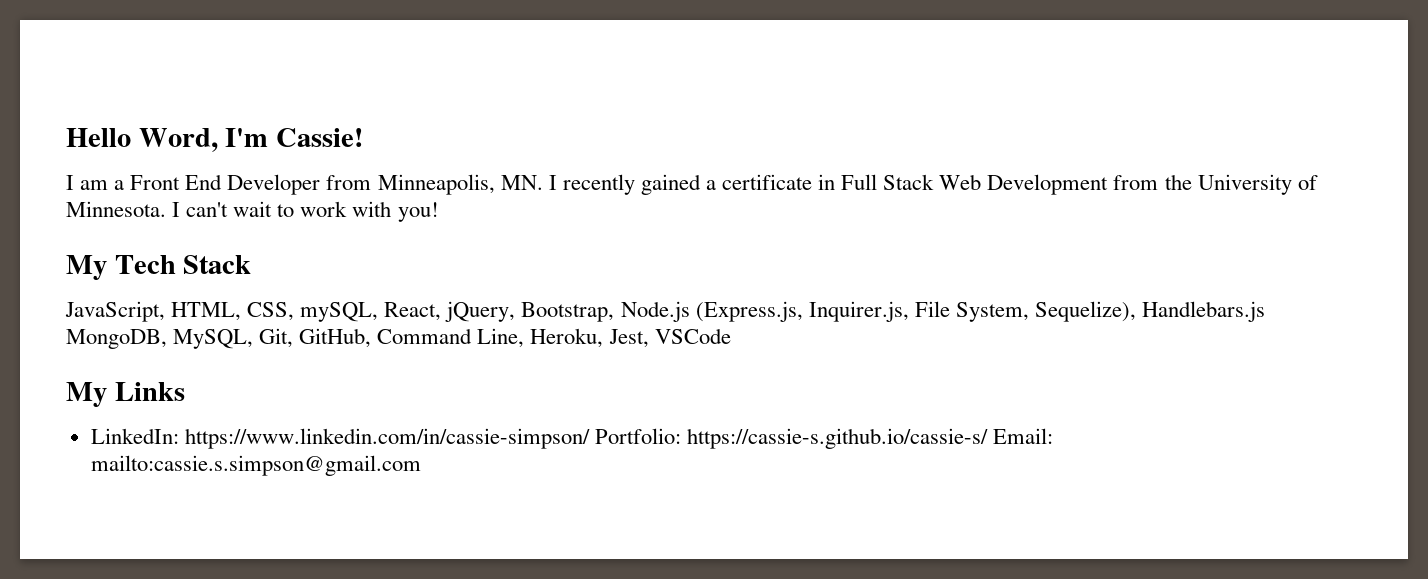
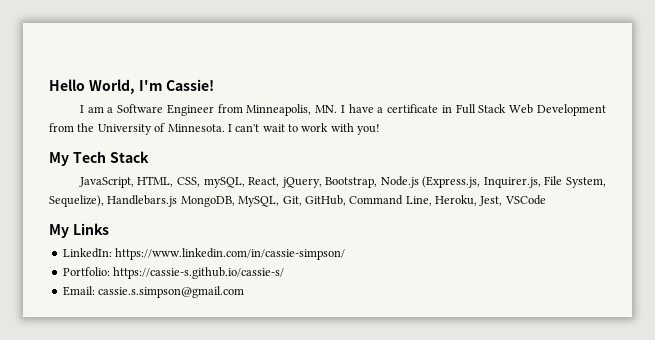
[138,128,218,152] Word, -> [88,79,135,94] World,
[130,174,321,195] Front End Developer -> [117,104,214,116] Software Engineer
[562,174,701,195] recently gained -> [348,104,374,113] have
(590, 438) none -> (346, 254) //
[993,428,1054,444] [90,455,421,476] Email: mailto:cassie.s.simpson@gmail.com -> [62,286,245,298] // Email: cassie.s.simpson@gmail.com

